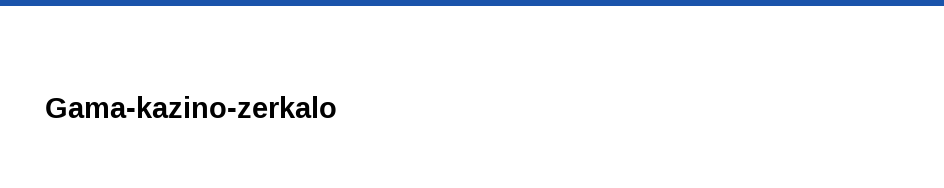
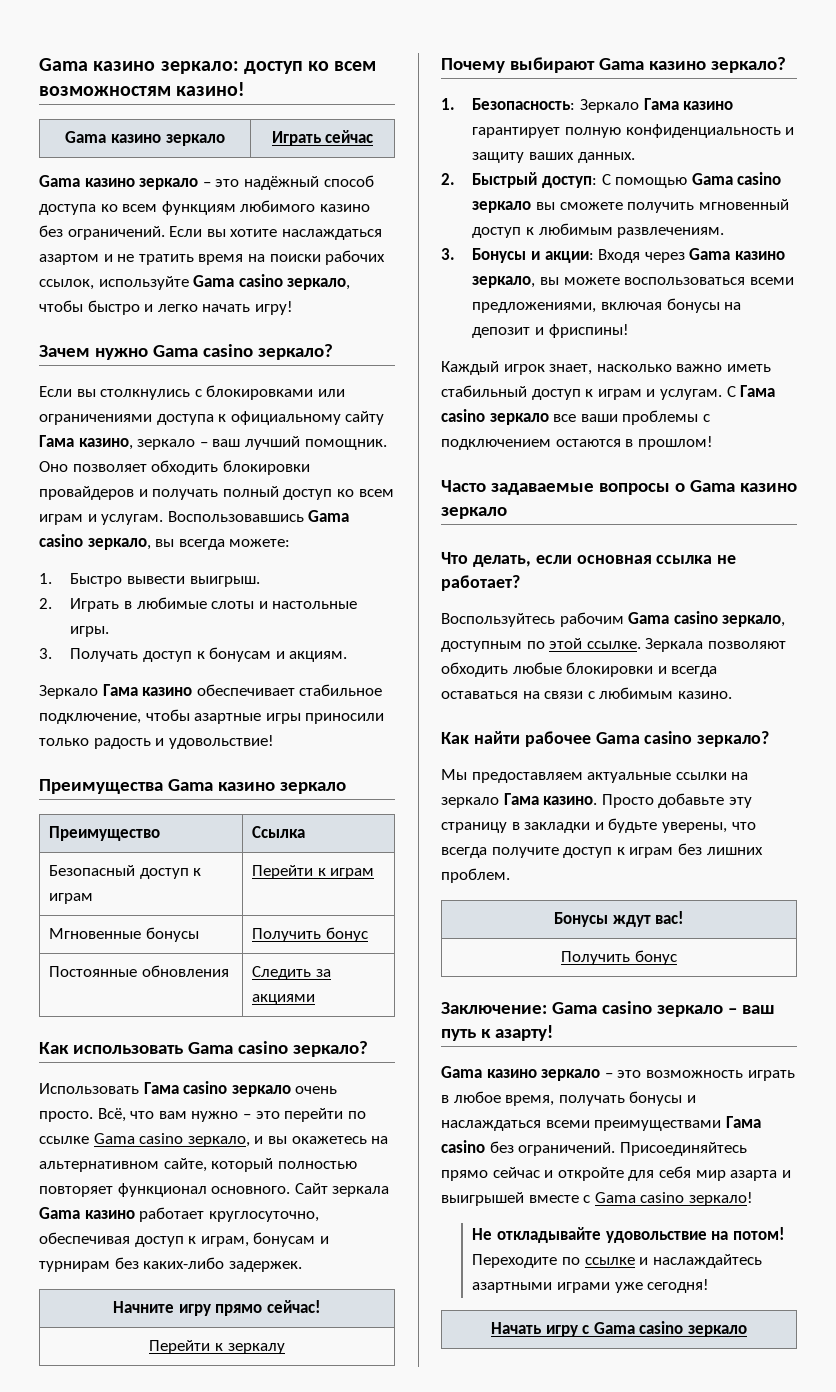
[45,96,337,118] Gama-kazino-zerkalo -> [39,58,377,74] [39,82,246,96] [65,131,225,146] [271,130,374,146] [39,175,374,190] [39,200,370,215] [39,225,382,240] [39,250,386,265] [39,274,351,290] [39,300,293,315] [39,344,333,360] [39,385,345,400] [39,411,385,425] [39,435,387,450] [39,460,310,475] [39,486,394,500] [39,510,350,525] [39,534,291,550] [39,573,260,587] [39,597,358,612] [70,626,110,637] [39,647,348,662] [39,684,383,699] [39,709,385,724] [39,735,274,749] [39,779,346,794] [49,826,161,841] [252,826,306,838] [49,865,202,879] [49,893,94,904] [252,865,375,879] [49,927,199,942] [252,927,368,942] [49,965,229,977] [252,966,331,980] [252,994,316,1005] [39,1041,368,1057] [39,1081,338,1097] [39,1108,366,1122] [39,1133,389,1147] [39,1158,357,1172] [39,1183,390,1197] [39,1207,319,1222] [39,1232,329,1247] [39,1257,302,1272] [113,1300,321,1316] [149,1340,285,1354] [441,57,786,73] [441,98,734,113] [472,124,795,138] [472,152,635,163] [441,172,782,188] [472,199,789,213] [472,223,725,238] [441,248,785,263] [472,276,794,288] [472,298,742,313] [472,324,629,338] [441,361,771,375] [441,385,776,400] [441,409,710,425] [441,436,713,450] [441,480,797,495] [441,507,507,519] [441,552,737,567] [441,575,520,591] [441,611,786,627] [441,638,786,652] [441,662,718,677] [441,687,732,699] [441,731,770,747] [441,769,749,783] [441,793,752,808] [441,818,756,833] [441,843,763,858] [441,868,510,883] [553,911,685,927] [561,950,677,965] [441,1001,775,1017] [441,1025,553,1041] [441,1066,795,1081] [441,1091,696,1106] [441,1116,761,1131] [441,1140,747,1156] [441,1166,791,1181] [441,1192,753,1206] [472,1227,785,1243] [472,1254,762,1268] [472,1279,710,1293] [491,1321,747,1337] Gama казино зеркало: доступ ко всем возможностям казино! // Gama казино зеркало | Играть сейчас // Gama казино зеркало – это надёжный способ доступа ко всем функциям любимого казино без ограничений. Если вы хотите наслаждаться азартом и не тратить время на поиски рабочих ссылок, используйте Gama casino зеркало, чтобы быстро и легко начать игру! // Зачем нужно Gama casino зеркало? // Если вы столкнулись с блокировками или ограничениями доступа к официальному сайту Гама казино, зеркало – ваш лучший помощник. Оно позволяет обходить блокировки провайдеров и получать полный доступ ко всем играм и услугам. Воспользовавшись Gama casino зеркало, вы всегда можете: // 1. Быстро вывести выигрыш. // 2. Играть в любимые слоты и настольные игры. // 3. Получать доступ к бонусам и акциям. // Зеркало Гама казино обеспечивает стабильное подключение, чтобы азартные игры приносили только радость и удовольствие! // Преимущества Gama казино зеркало // Преимущество | Ссылка // Безопасный доступ к играм | Перейти к играм // Мгновенные бонусы | Получить бонус // Постоянные обновления | Следить за акциями // Как использовать Gama casino зеркало? // Использовать Гама casino зеркало очень просто. Всё, что вам нужно – это перейти по ссылке Gama casino зеркало, и вы окажетесь на альтернативном сайте, который полностью повторяет функционал основного. Сайт зеркала Gama казино работает круглосуточно, обеспечивая доступ к играм, бонусам и турнирам без каких-либо задержек. // Начните игру прямо сейчас! // Перейти к зеркалу // Почему выбирают Gama казино зеркало? // 1. Безопасность: Зеркало Гама казино гарантирует полную конфиденциальность и защиту ваших данных. // 2. Быстрый доступ: С помощью Gama casino зеркало вы сможете получить мгновенный доступ к любимым развлечениям. // 3. Бонусы и акции: Входя через Gama казино зеркало, вы можете воспользоваться всеми предложениями, включая бонусы на депозит и фриспины! // Каждый игрок знает, насколько важно иметь стабильный доступ к играм и услугам. С Гама casino зеркало все ваши проблемы с подключением остаются в прошлом! // Часто задаваемые вопросы о Gama казино зеркало // Что делать, если основная ссылка не работает? // Воспользуйтесь рабочим Gama casino зеркало, доступным по этой ссылке. Зеркала позволяют обходить любые блокировки и всегда оставаться на связи с любимым казино. // Как найти рабочее Gama casino зеркало? // Мы предоставляем актуальные ссылки на зеркало Гама казино. Просто добавьте эту страницу в закладки и будьте уверены, что всегда получите доступ к играм без лишних проблем. // Бонусы ждут вас! // Получить бонус // Заключение: Gama casino зеркало – ваш путь к азарту! // Gama казино зеркало – это возможность играть в любое время, получать бонусы и наслаждаться всеми преимуществами Гама casino без ограничений. Присоединяйтесь прямо сейчас и откройте для себя мир азарта и выигрышей вместе с Gama casino зеркало! // Не откладывайте удовольствие на потом! Переходите по ссылке и наслаждайтесь азартными играми уже сегодня! // Начать игру с Gama casino зеркало

